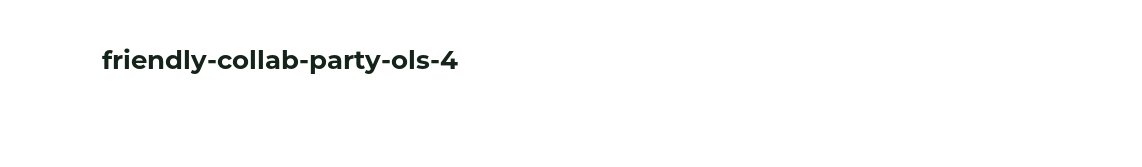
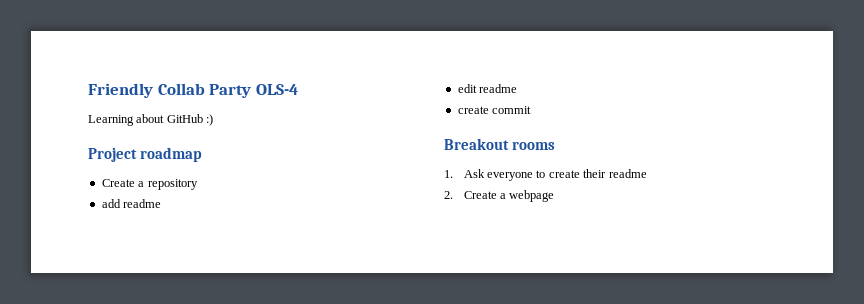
[102,48,458,74] friendly-collab-party-ols-4 -> [88,83,298,98] [88,114,214,126] [88,147,203,162] [101,179,198,190] [101,199,162,208] [457,84,518,93] [457,106,532,114] [444,138,556,150] [444,169,647,181] [444,190,555,202] Friendly Collab Party OLS-4 // Learning about GitHub :) // Project roadmap // Create a repository // add readme // edit readme // create commit // Breakout rooms // 1. Ask everyone to create their readme // 2. Create a webpage

